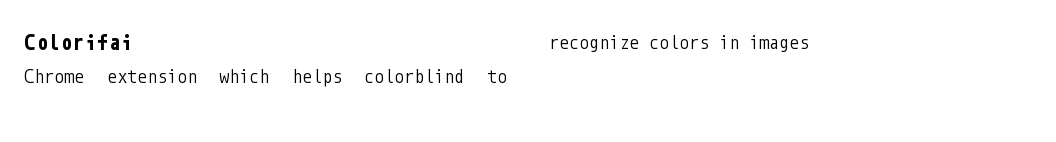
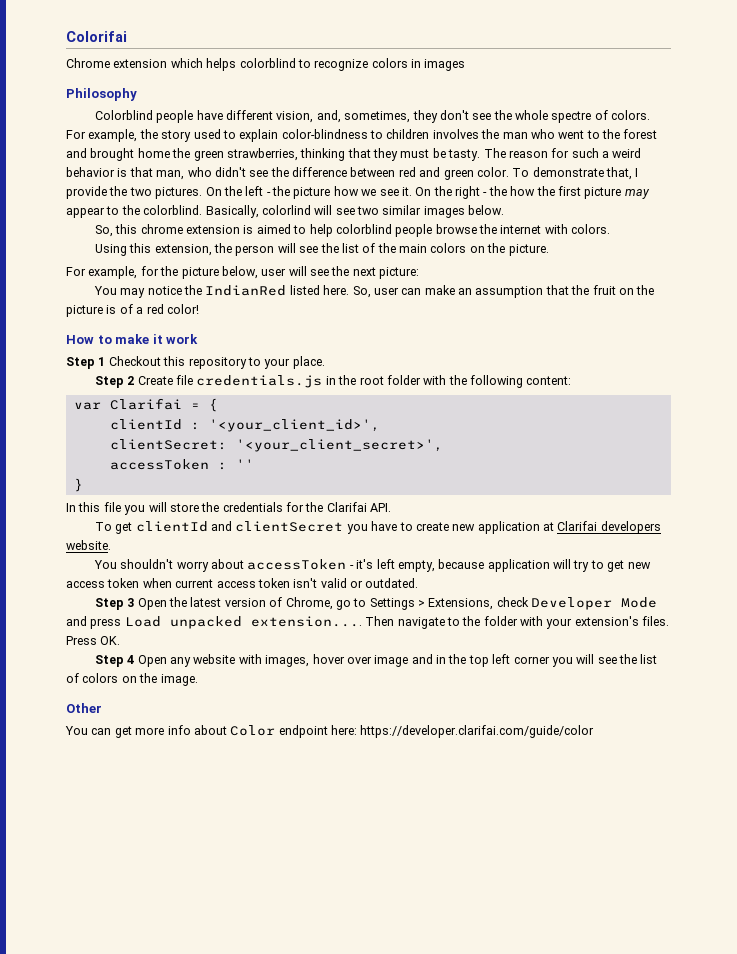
(809, 43) none -> [66,88,137,101] [94,110,651,123] [66,129,658,142] [66,148,642,161] [66,167,639,180] [66,186,650,199] [66,205,505,218] [94,224,611,237] [94,243,549,256] [66,266,420,279] [93,285,655,298] [66,304,199,317] [66,334,199,344] [66,356,325,369] [94,375,572,388] [73,398,218,412] [109,419,380,432] [109,439,443,452] [109,459,254,470] [73,478,83,492] [66,502,392,515] [94,521,661,534] [66,540,111,550] [93,559,651,572] [66,578,419,588] [94,597,658,610] [66,616,670,629] [66,636,121,645] [94,654,658,667] [66,673,198,686] [66,703,102,713] [65,725,595,738] // Philosophy // Colorblind people have different vision, and, sometimes, they don't see the whole spectre of colors. For example, the story used to explain color-blindness to children involves the man who went to the forest and brought home the green strawberries, thinking that they must be tasty. The reason for such a weird behavior is that man, who didn't see the difference between red and green color. To demonstrate that, I provide the two pictures. On the left - the picture how we see it. On the right - the how the first picture may appear to the colorblind. Basically, colorlind will see two similar images below. // So, this chrome extension is aimed to help colorblind people browse the internet with colors. // Using this extension, the person will see the list of the main colors on the picture. // For example, for the picture below, user will see the next picture: // You may notice the IndianRed listed here. So, user can make an assumption that the fruit on the picture is of a red color! // How to make it work // Step 1 Checkout this repository to your place. // Step 2 Create file credentials.js in the root folder with the following content: // var Clarifai = { // clientId : '<your_client_id>', // clientSecret: '<your_client_secret>', // accessToken : '' // } // In this file you will store the credentials for the Clarifai API. // To get clientId and clientSecret you have to create new application at Clarifai developers website. // You shouldn't worry about accessToken - it's left empty, because application will try to get new access token when current access token isn't valid or outdated. // Step 3 Open the latest version of Chrome, go to Settings > Extensions, check Developer Mode and press Load unpacked extension.... Then navigate to the folder with your extension's files. Press OK. // Step 4 Open any website with images, hover over image and in the top left corner you will see the list of colors on the image. // Other // You can get more info about Color endpoint here: https://developer.clarifai.com/guide/color

